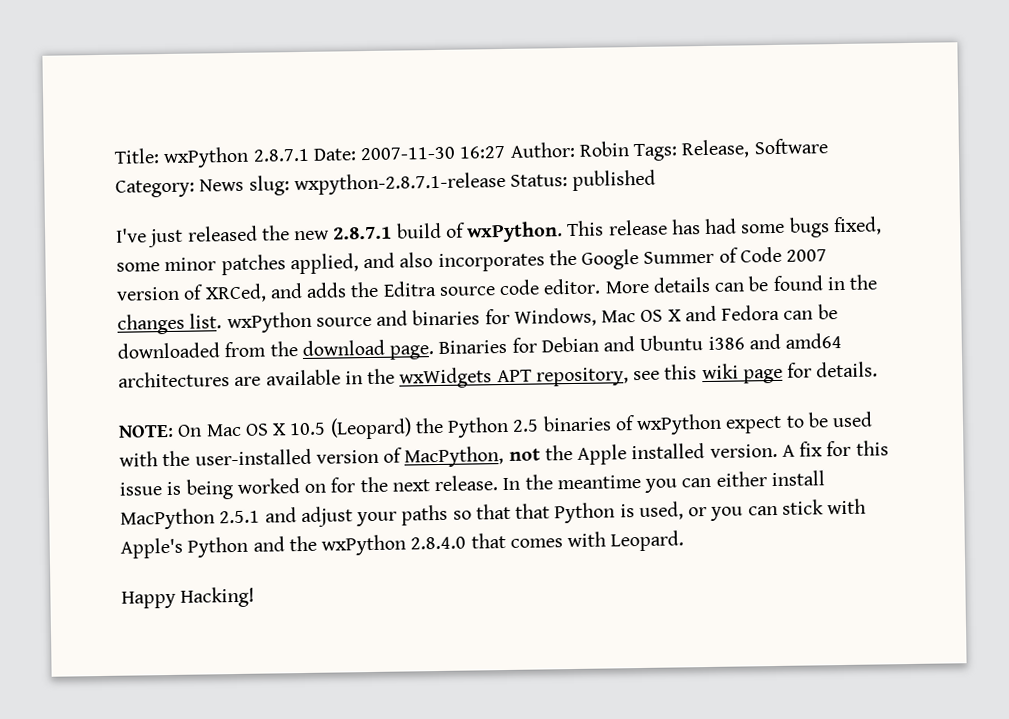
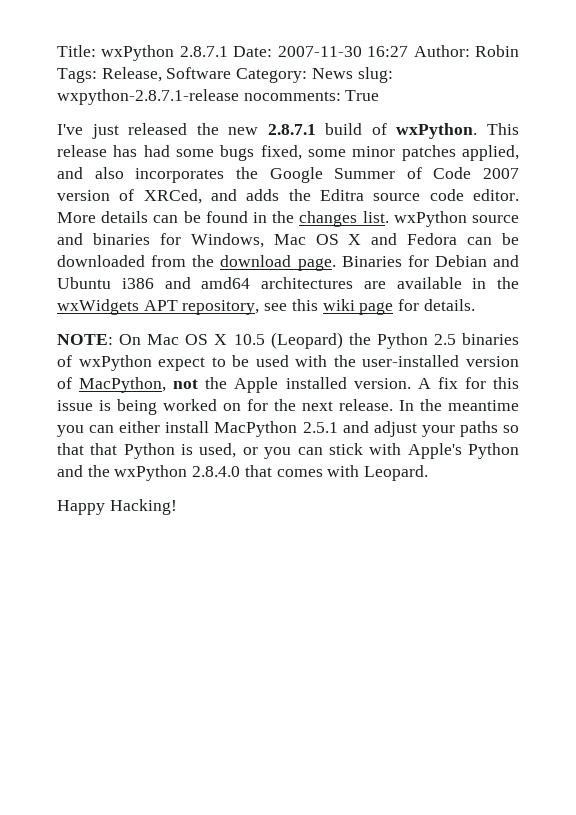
[510,169,657,191] Status: published -> [243,90,380,101] nocomments: True

